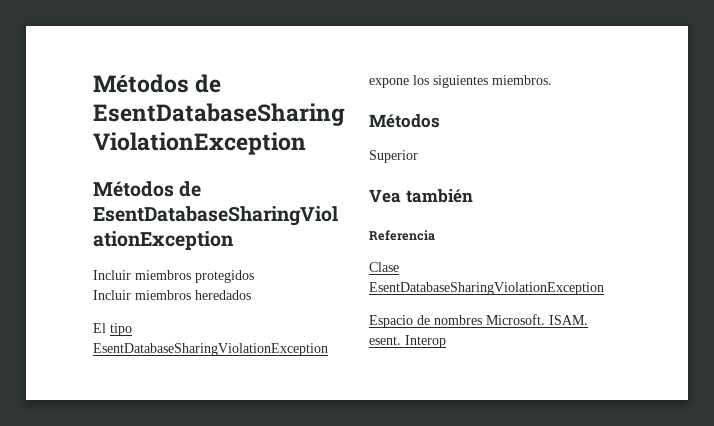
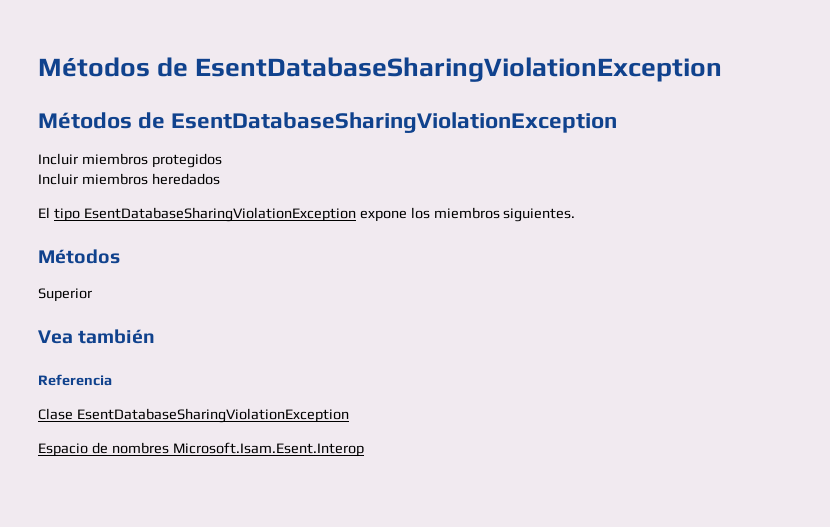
[433,75,552,88] siguientes miembros. -> [433,207,576,222] miembros siguientes.
[486,314,588,325] [369,335,446,348] Microsoft. ISAM. esent. Interop -> [172,442,364,457] Microsoft.Isam.Esent.Interop

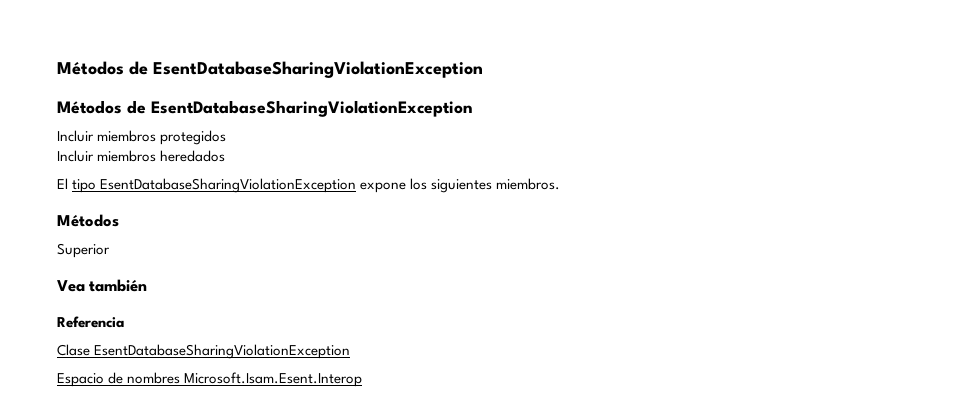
[433,207,576,222] miembros siguientes. -> [431,178,561,193] siguientes miembros.

